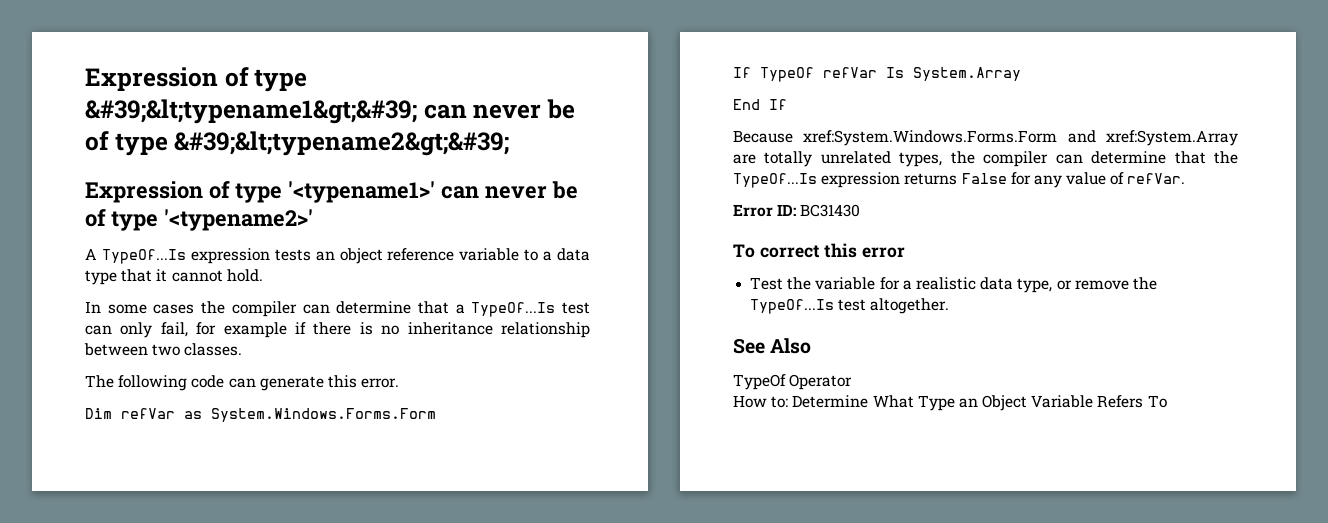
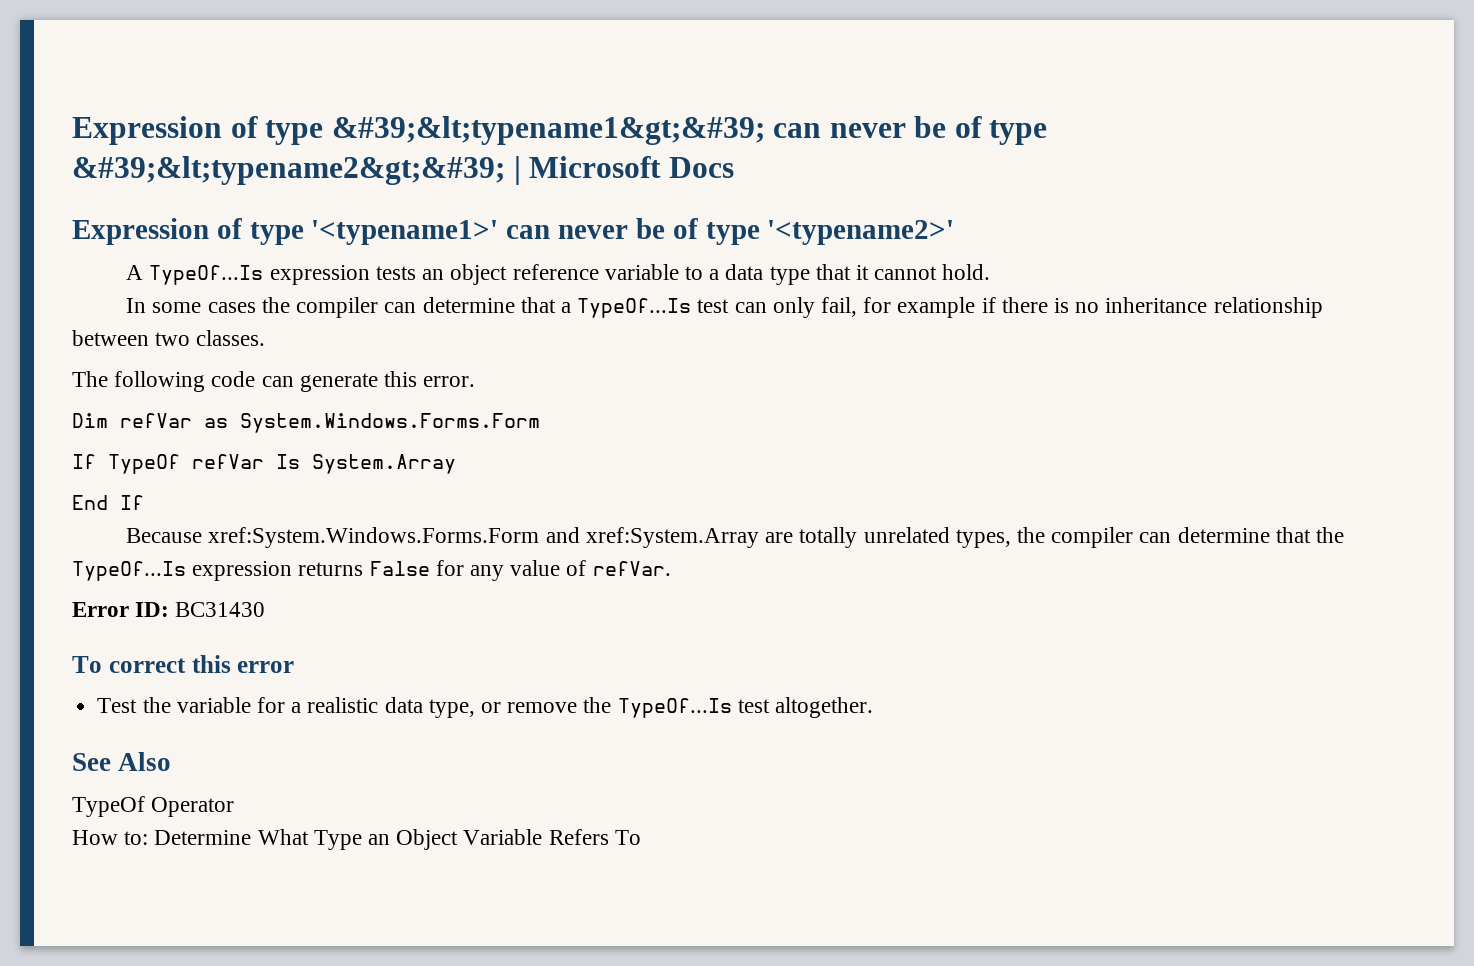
(510, 143) none -> [513,156,734,185] | Microsoft Docs

